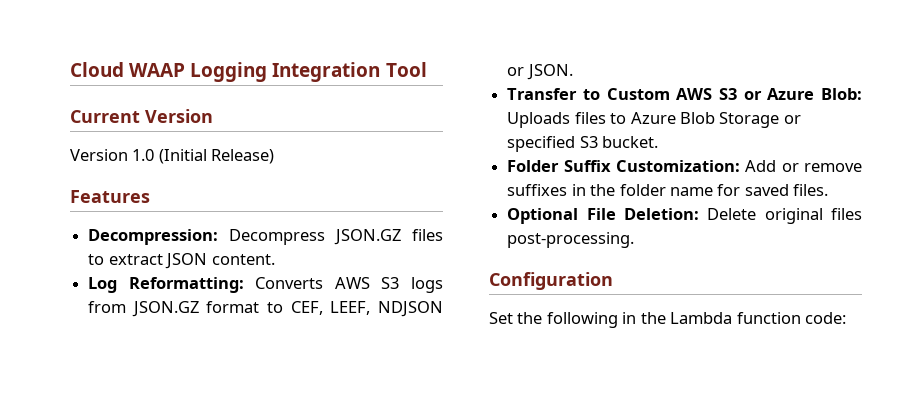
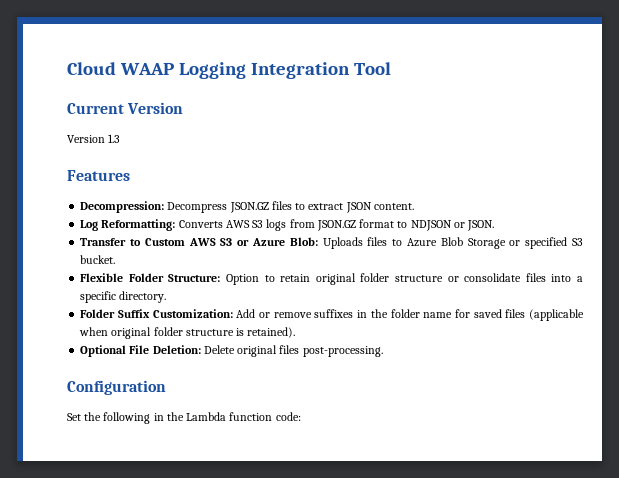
[132,149,275,164] 1.0 (Initial Release) -> [108,134,121,143] 1.3
[290,301,371,315] CEF, LEEF, -> (408, 224) none
(659, 142) none -> [80,273,584,285] [80,291,167,303] // Flexible Folder Structure: Option to retain original folder structure or consolidate files into a specific directory.
[793,184,829,196] files. -> [505,309,584,321] [79,327,296,339] files (applicable when original folder structure is retained).

